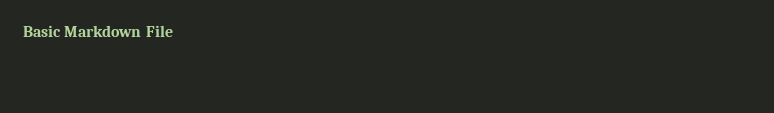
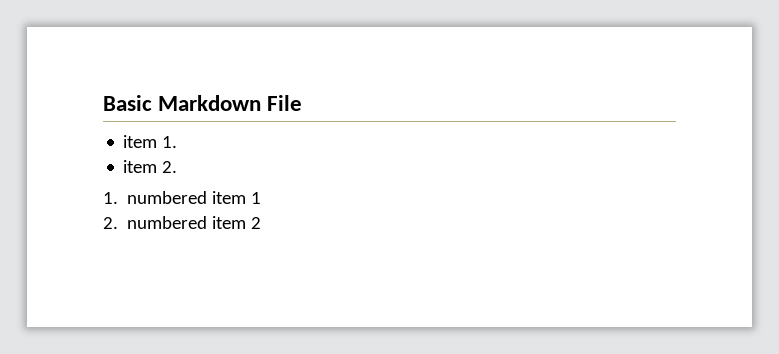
(173, 31) none -> [123,135,178,148] [123,160,178,173] [103,191,262,204] [103,216,262,229] // item 1. // item 2. // 1. numbered item 1 // 2. numbered item 2

